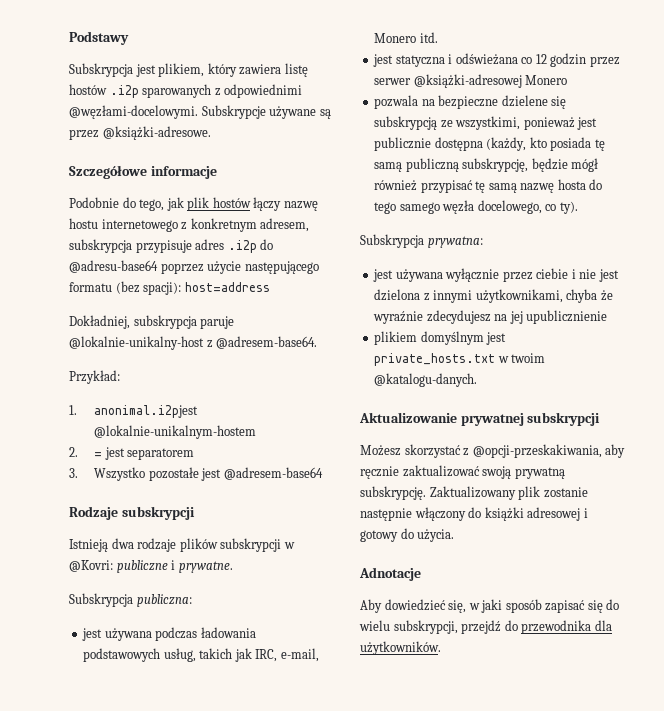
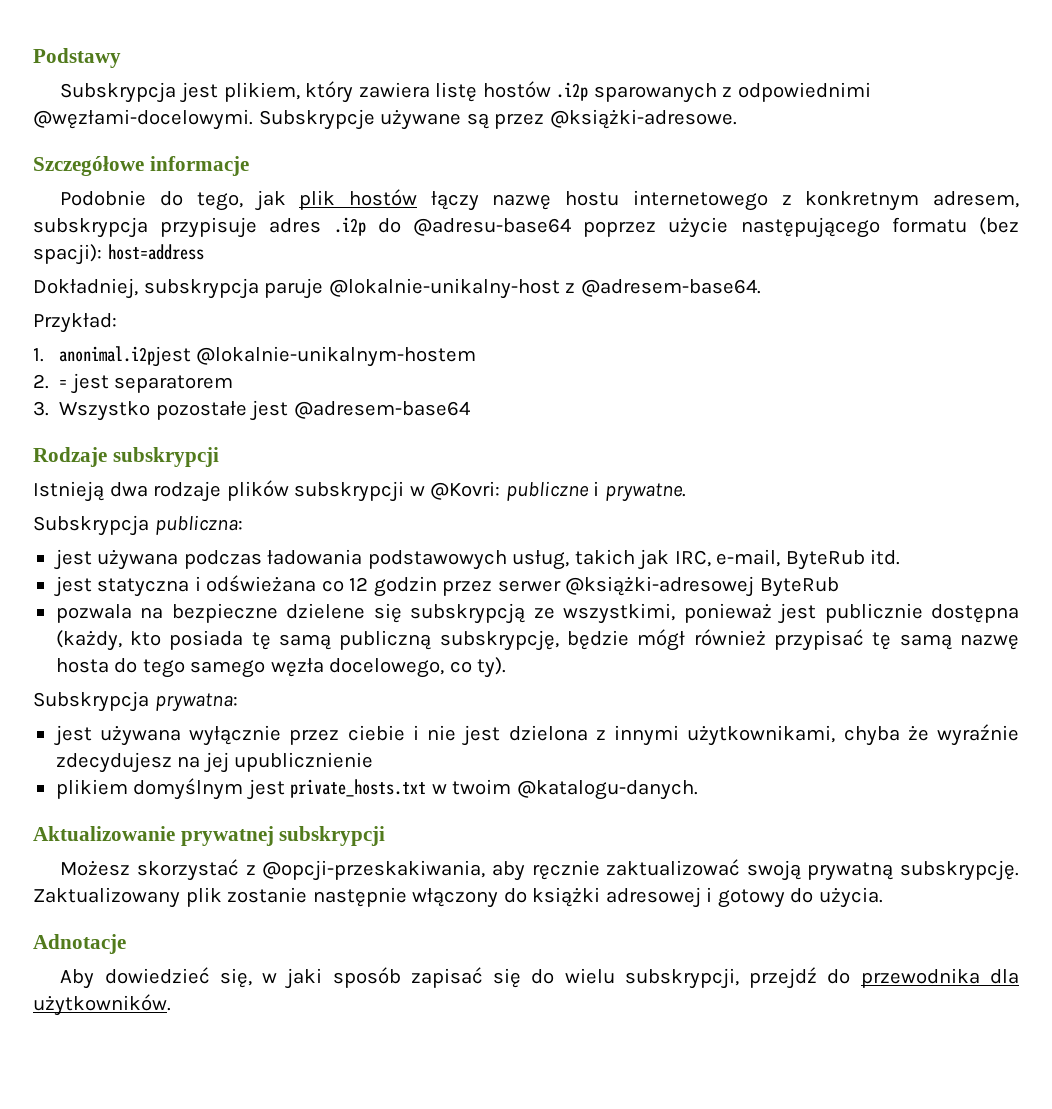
[374,33,417,43] Monero -> [785,550,865,570] ByteRub
[525,75,568,85] Monero -> [759,577,839,597] ByteRub

